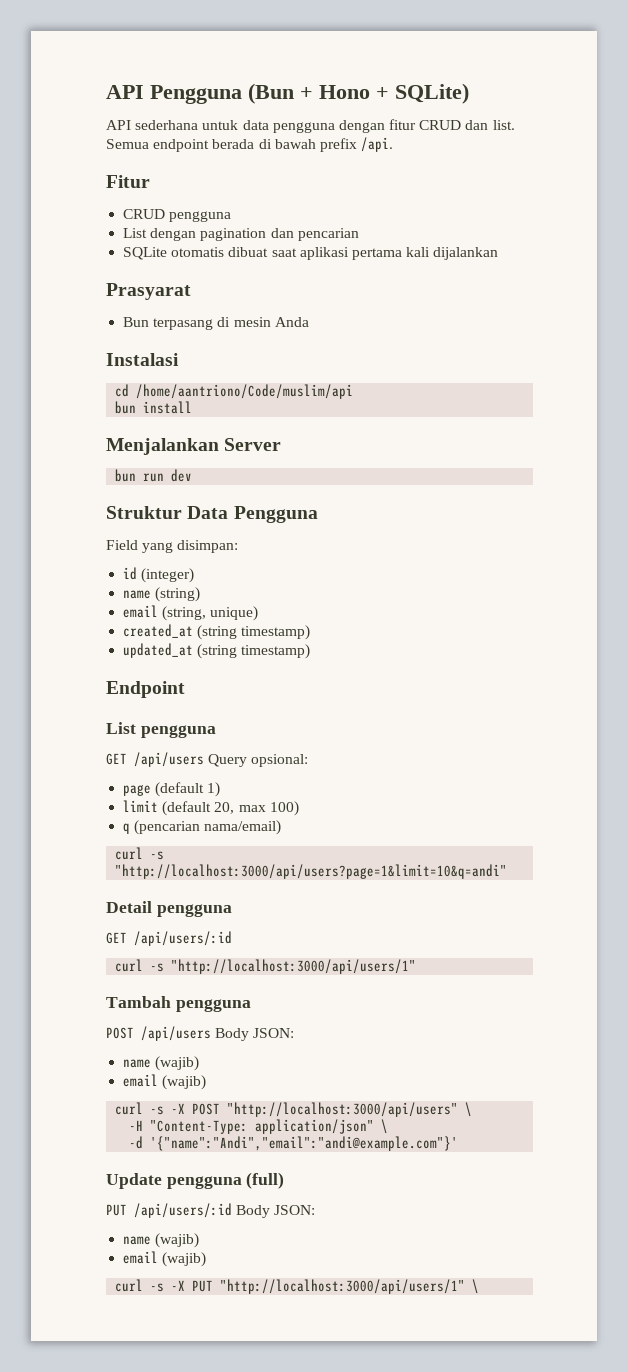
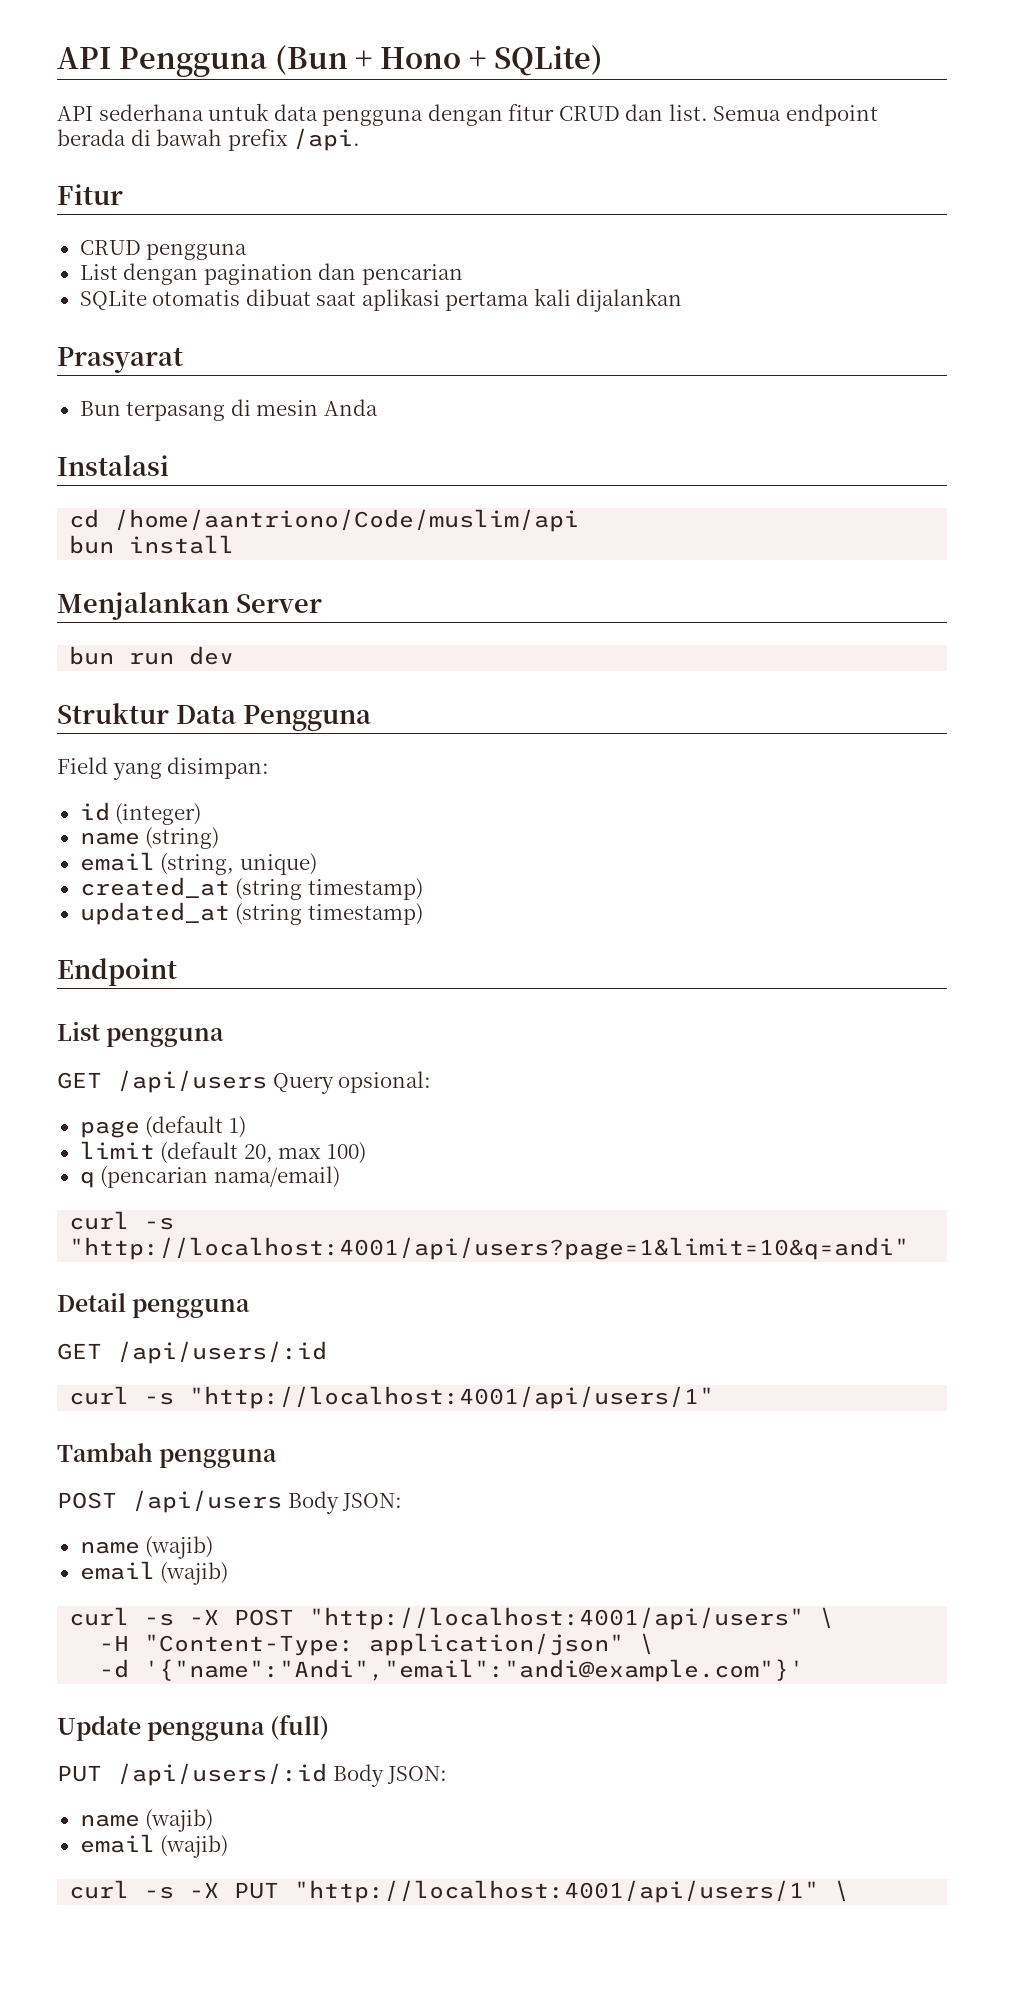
[115,864,508,879] "http://localhost:3000/api/users?page=1&limit=10&q=andi" -> [69,1237,910,1260] "http://localhost:4001/api/users?page=1&limit=10&q=andi"
[171,959,417,974] "http://localhost:3000/api/users/1" -> [189,1386,715,1409] "http://localhost:4001/api/users/1"
[227,1102,459,1117] "http://localhost:3000/api/users" -> [309,1607,805,1630] "http://localhost:4001/api/users"
[220,1279,466,1294] "http://localhost:3000/api/users/1" -> [294,1880,820,1903] "http://localhost:4001/api/users/1"

